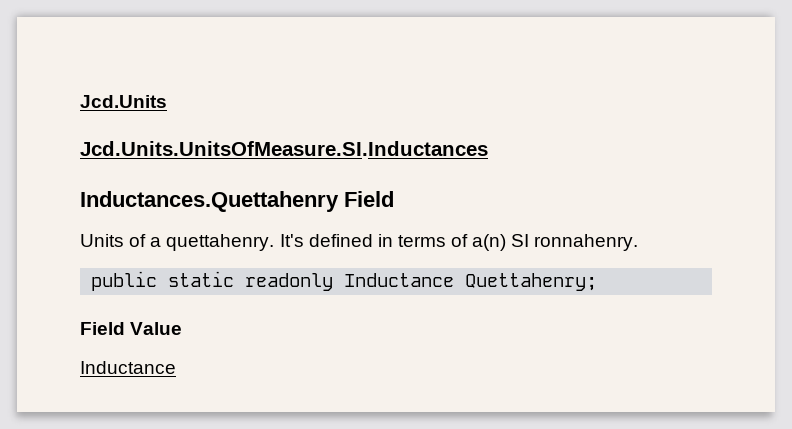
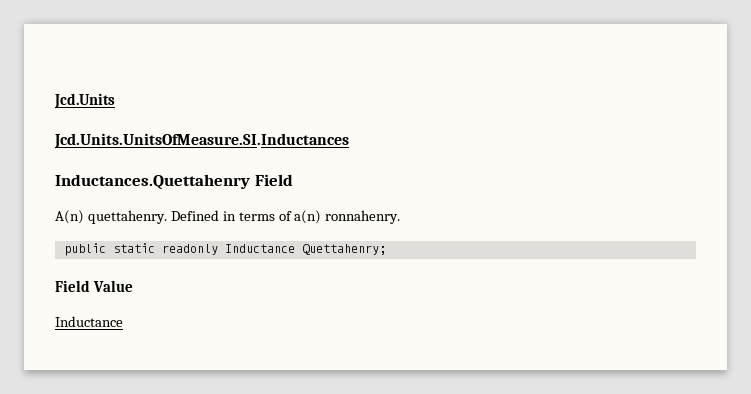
[80,234,373,251] Units of a quettahenry. It's defined -> [55,210,219,224] A(n) quettahenry. Defined
[511,234,530,247] SI -> (322, 217) none

